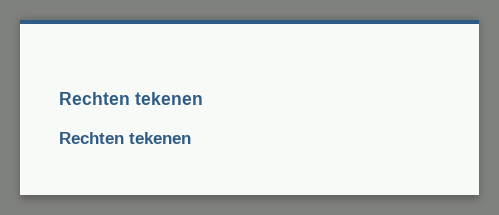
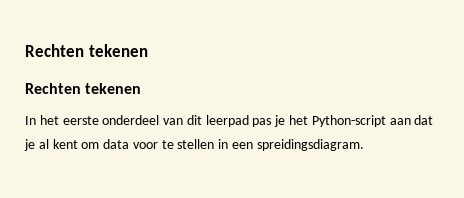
(191, 138) none -> [25,115,434,127] [24,139,364,151] // In het eerste onderdeel van dit leerpad pas je het Python-script aan dat je al kent om data voor te stellen in een spreidingsdiagram.

